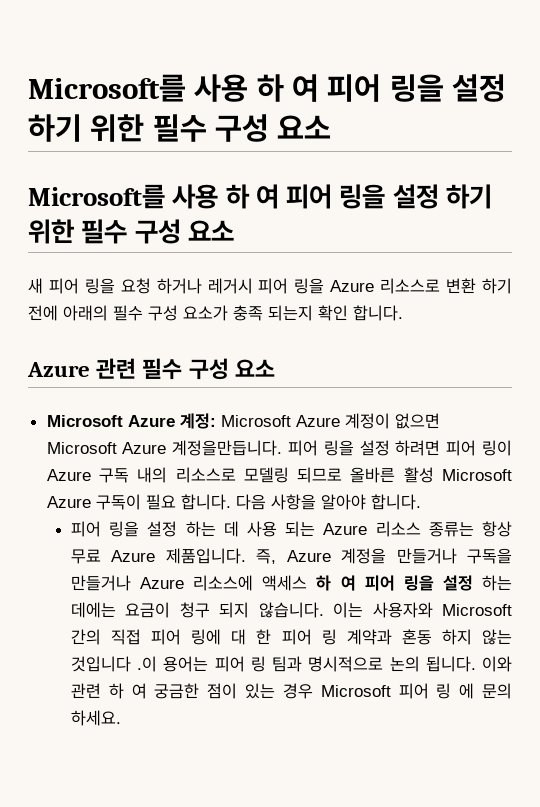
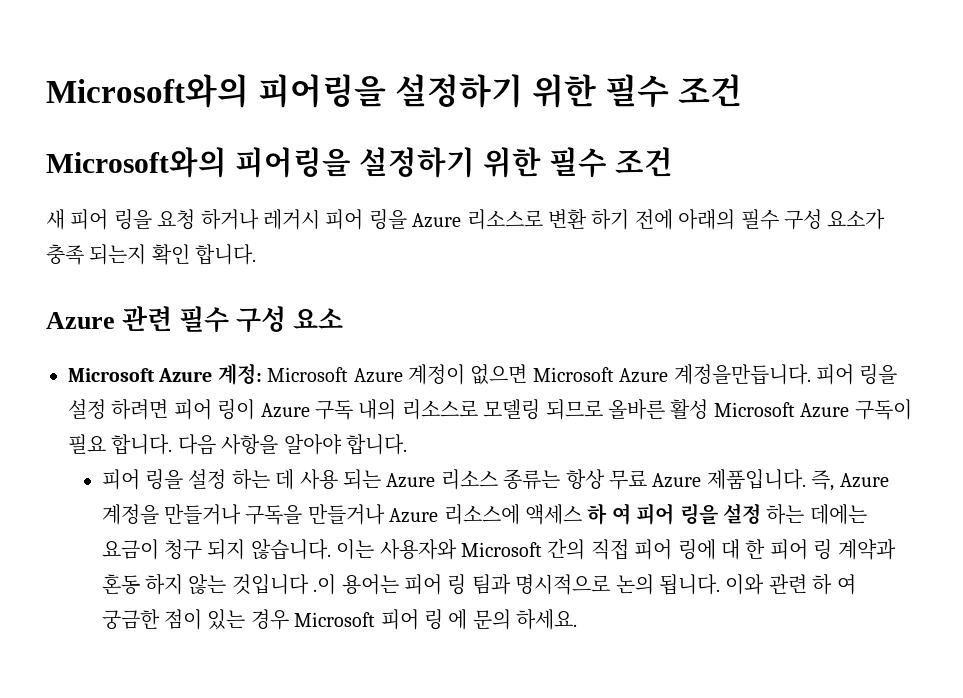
[28,74,507,102] [28,114,332,142] [28,184,493,209] [28,219,234,244] Microsoft를 사용 하 여 피어 링을 설정 하기 위한 필수 구성 요소 // Microsoft를 사용 하 여 피어 링을 설정 하기 위한 필수 구성 요소 -> [46,74,742,108] [46,147,673,178] Microsoft와의 피어링을 설정하기 위한 필수 조건 // Microsoft와의 피어링을 설정하기 위한 필수 조건

